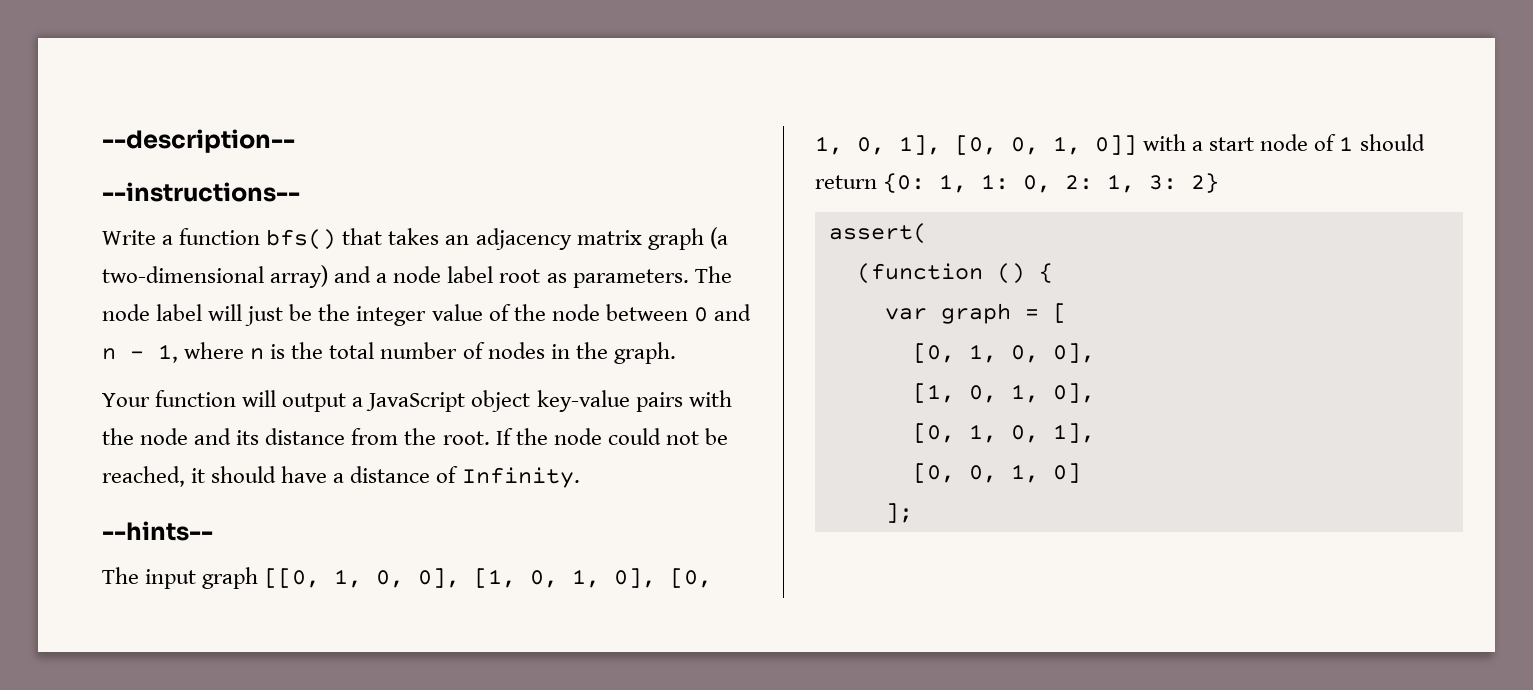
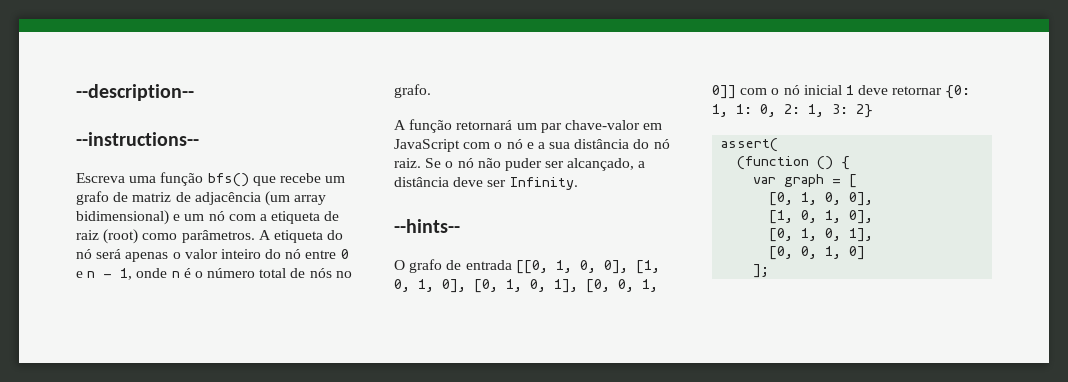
[102,227,728,250] [102,265,732,288] [102,304,751,326] [102,342,676,364] [102,390,732,412] [102,428,728,445] [102,466,580,488] [102,521,213,541] [102,567,259,589] Write a function bfs() that takes an adjacency matrix graph (a two-dimensional array) and a node label root as parameters. The node label will just be the integer value of the node between 0 and n - 1, where n is the total number of nodes in the graph. // Your function will output a JavaScript object key-value pairs with the node and its distance from the root. If the node could not be reached, it should have a distance of Infinity. // --hints-- // The input graph -> [76,172,346,187] [76,191,327,206] [76,210,340,225] [76,229,344,244] [76,249,349,262] [76,268,352,280] [394,84,431,98] [394,119,663,133] [394,139,670,152] [394,158,646,171] [394,177,578,190] [394,219,460,233] [394,259,512,273] Escreva uma função bfs() que recebe um grafo de matriz de adjacência (um array bidimensional) e um nó com a etiqueta de raiz (root) como parâmetros. A etiqueta do nó será apenas o valor inteiro do nó entre 0 e n - 1, onde n é o número total de nós no grafo. // A função retornará um par chave-valor em JavaScript com o nó e a sua distância do nó raiz. Se o nó não puder ser alcançado, a distância deve ser Infinity. // --hints-- // O grafo de entrada
[1143,134,1425,151] [815,175,877,189] with a start node of 1 should return -> [740,85,943,95] com o nó inicial 1 deve retornar

